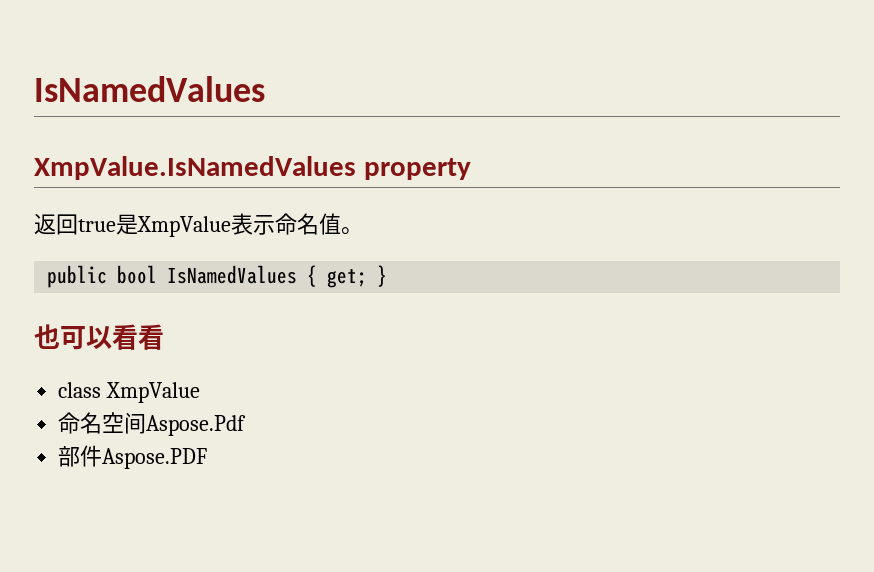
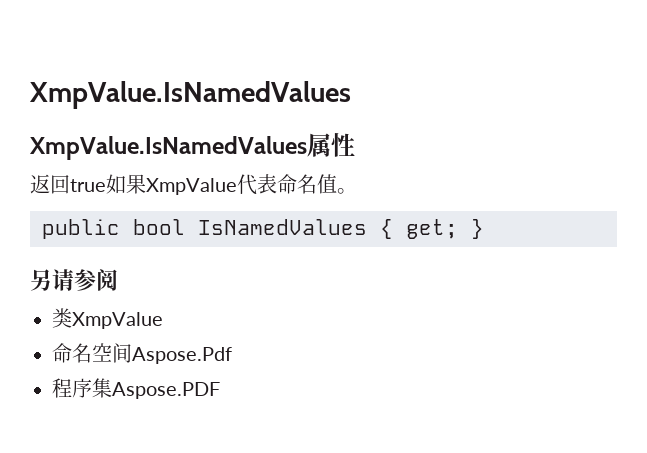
[34,76,265,102] [34,156,471,180] IsNamedValues // XmpValue.IsNamedValues property -> [29,81,351,109] [29,133,355,160] XmpValue.IsNamedValues // XmpValue.IsNamedValues属性
[116,213,275,237] 是XmpValue表示 -> [106,174,277,195] 如果XmpValue代表
[34,324,164,350] [58,382,102,398] 也可以看看 // class -> [30,269,118,291] [52,308,72,328] 另请参阅 // 类
[58,445,103,467] 部件 -> [52,378,112,398] 程序集

